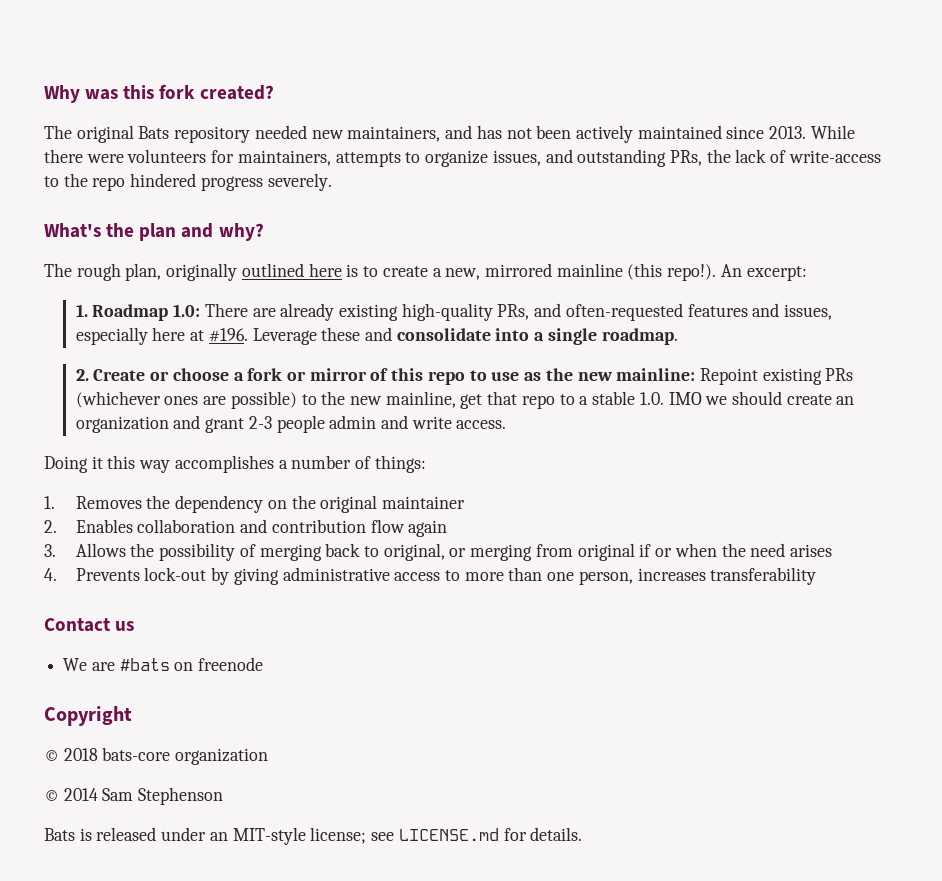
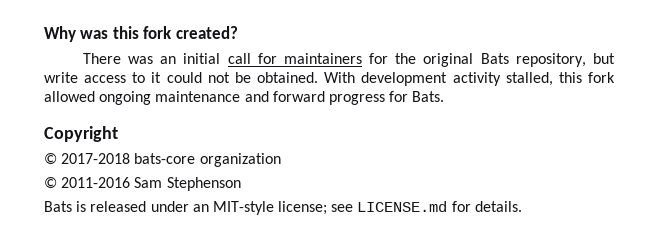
[44,125,855,143] [44,149,881,167] [44,173,332,191] [44,223,264,241] [44,263,807,281] [75,303,833,321] [75,327,678,345] [75,368,854,385] [75,391,855,409] [75,415,507,433] [44,455,426,473] [44,495,466,513] [44,519,448,537] [44,543,833,561] [44,567,817,585] [44,618,135,632] [63,657,264,671] The original Bats repository needed new maintainers, and has not been actively maintained since 2013. While there were volunteers for maintainers, attempts to organize issues, and outstanding PRs, the lack of write-access to the repo hindered progress severely. // What's the plan and why? // The rough plan, originally outlined here is to create a new, mirrored mainline (this repo!). An excerpt: // 1. Roadmap 1.0: There are already existing high-quality PRs, and often-requested features and issues, especially here at #196. Leverage these and consolidate into a single roadmap. // 2. Create or choose a fork or mirror of this repo to use as the new mainline: Repoint existing PRs (whichever ones are possible) to the new mainline, get that repo to a stable 1.0. IMO we should create an organization and grant 2-3 people admin and write access. // Doing it this way accomplishes a number of things: // 1. Removes the dependency on the original maintainer // 2. Enables collaboration and contribution flow again // 3. Allows the possibility of merging back to original, or merging from original if or when the need arises // 4. Prevents lock-out by giving administrative access to more than one person, increases transferability // Contact us // We are #bats on freenode -> [82,53,615,67] [44,72,615,86] [44,91,445,105] There was an initial call for maintainers for the original Bats repository, but write access to it could not be obtained. With development activity stalled, this fork allowed ongoing maintenance and forward progress for Bats.
[63,748,98,761] 2018 -> [61,153,131,164] 2017-2018
[63,788,98,801] 2014 -> [61,177,131,188] 2011-2016

